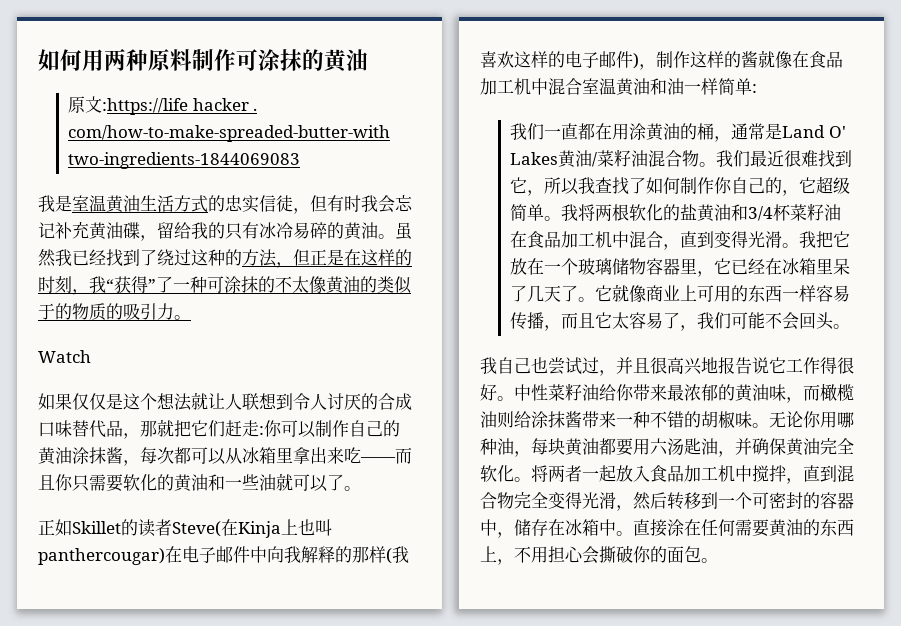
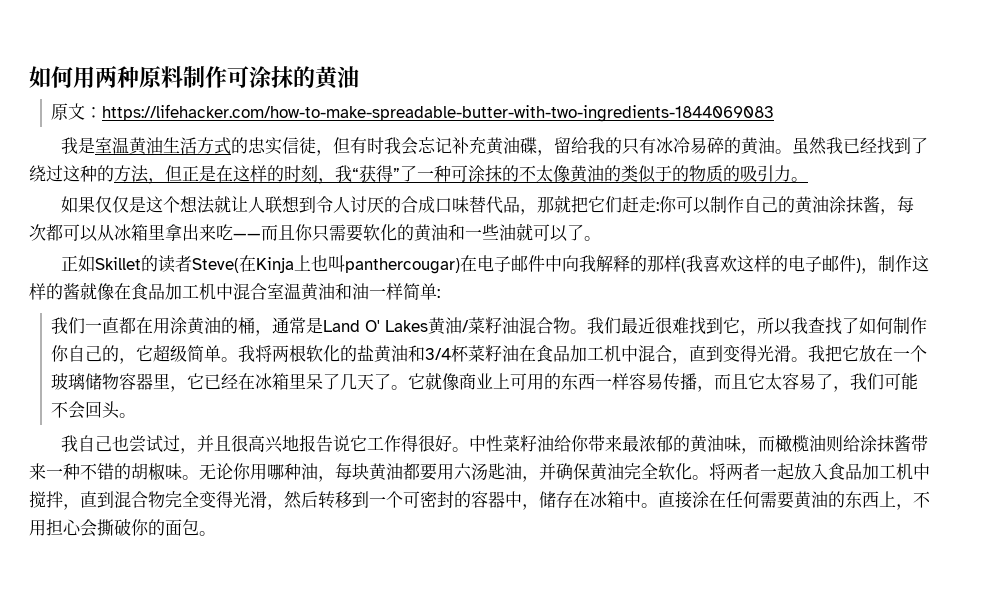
[101,98,258,115] [67,125,390,142] [67,152,300,169] :https://life hacker . com/how-to-make-spreaded-butter-with two-ingredients-1844069083 -> [85,104,775,122] ：https://lifehacker.com/how-to-make-spreadable-butter-with-two-ingredients-1844069083
[38,350,91,363] // Watch -> (808, 179) none

